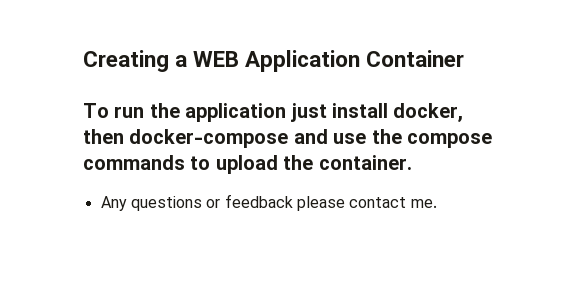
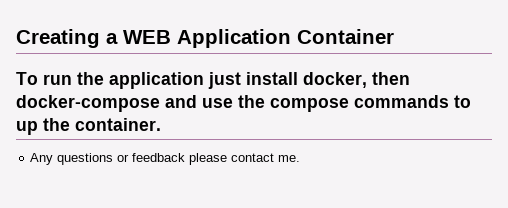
[215,155,278,174] upload -> [16,121,38,135] up

